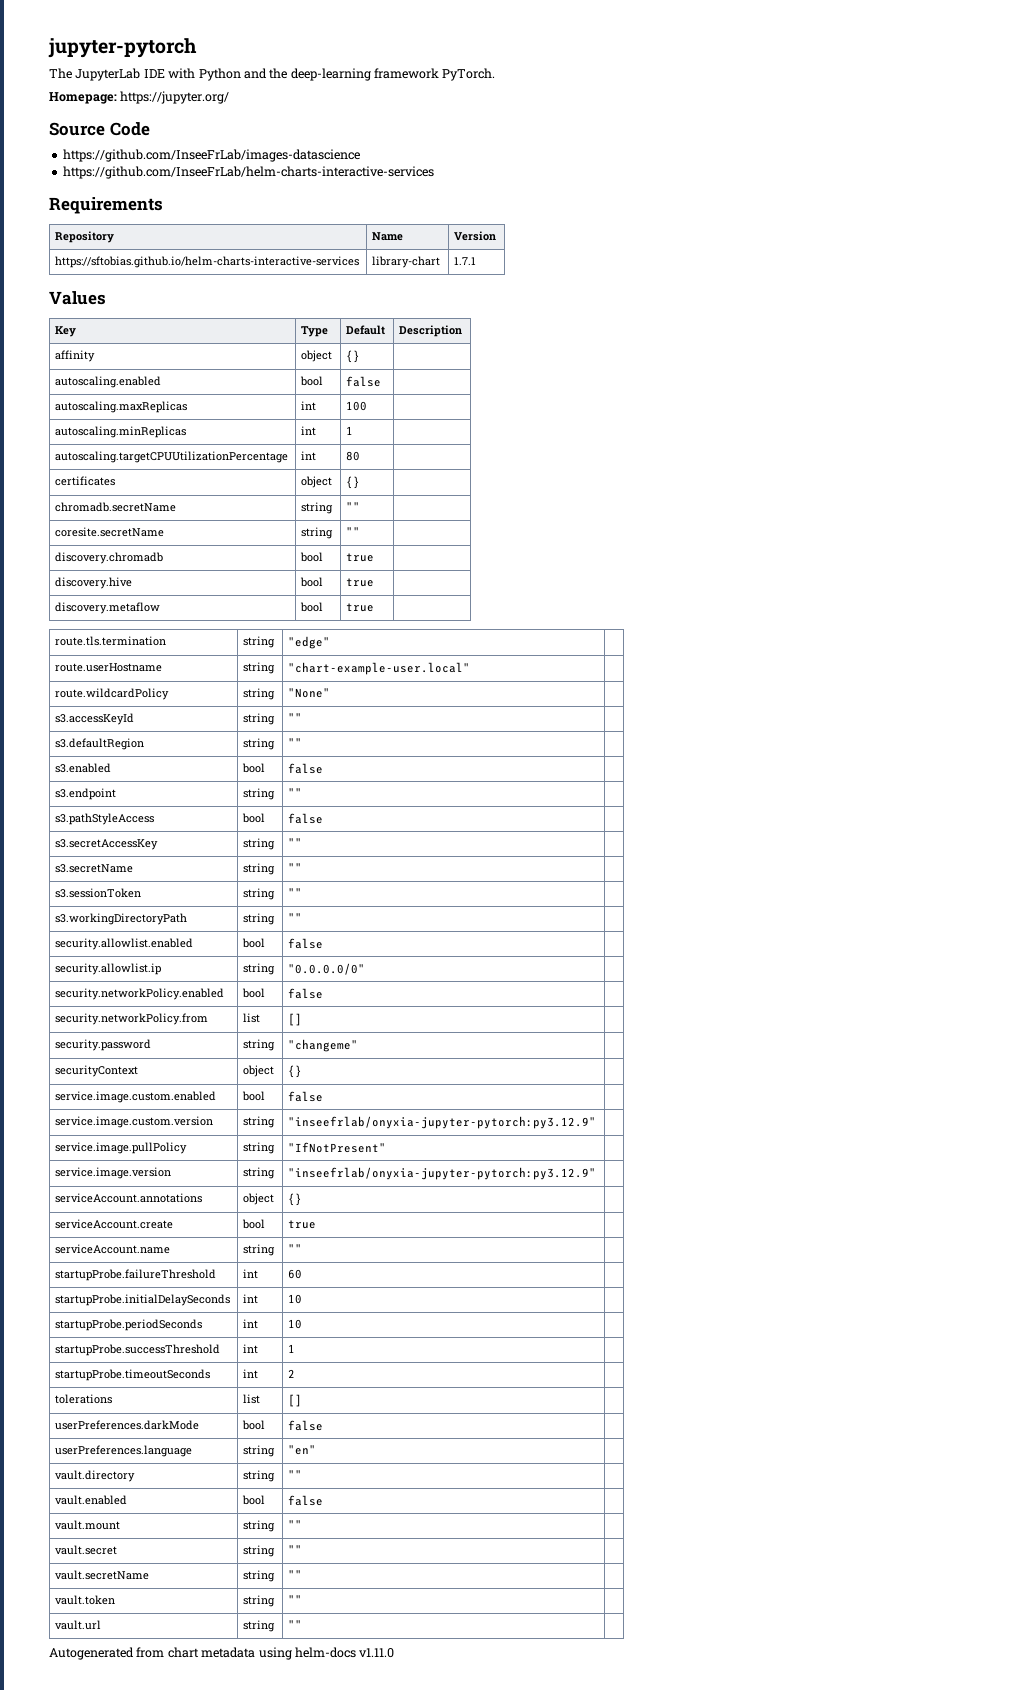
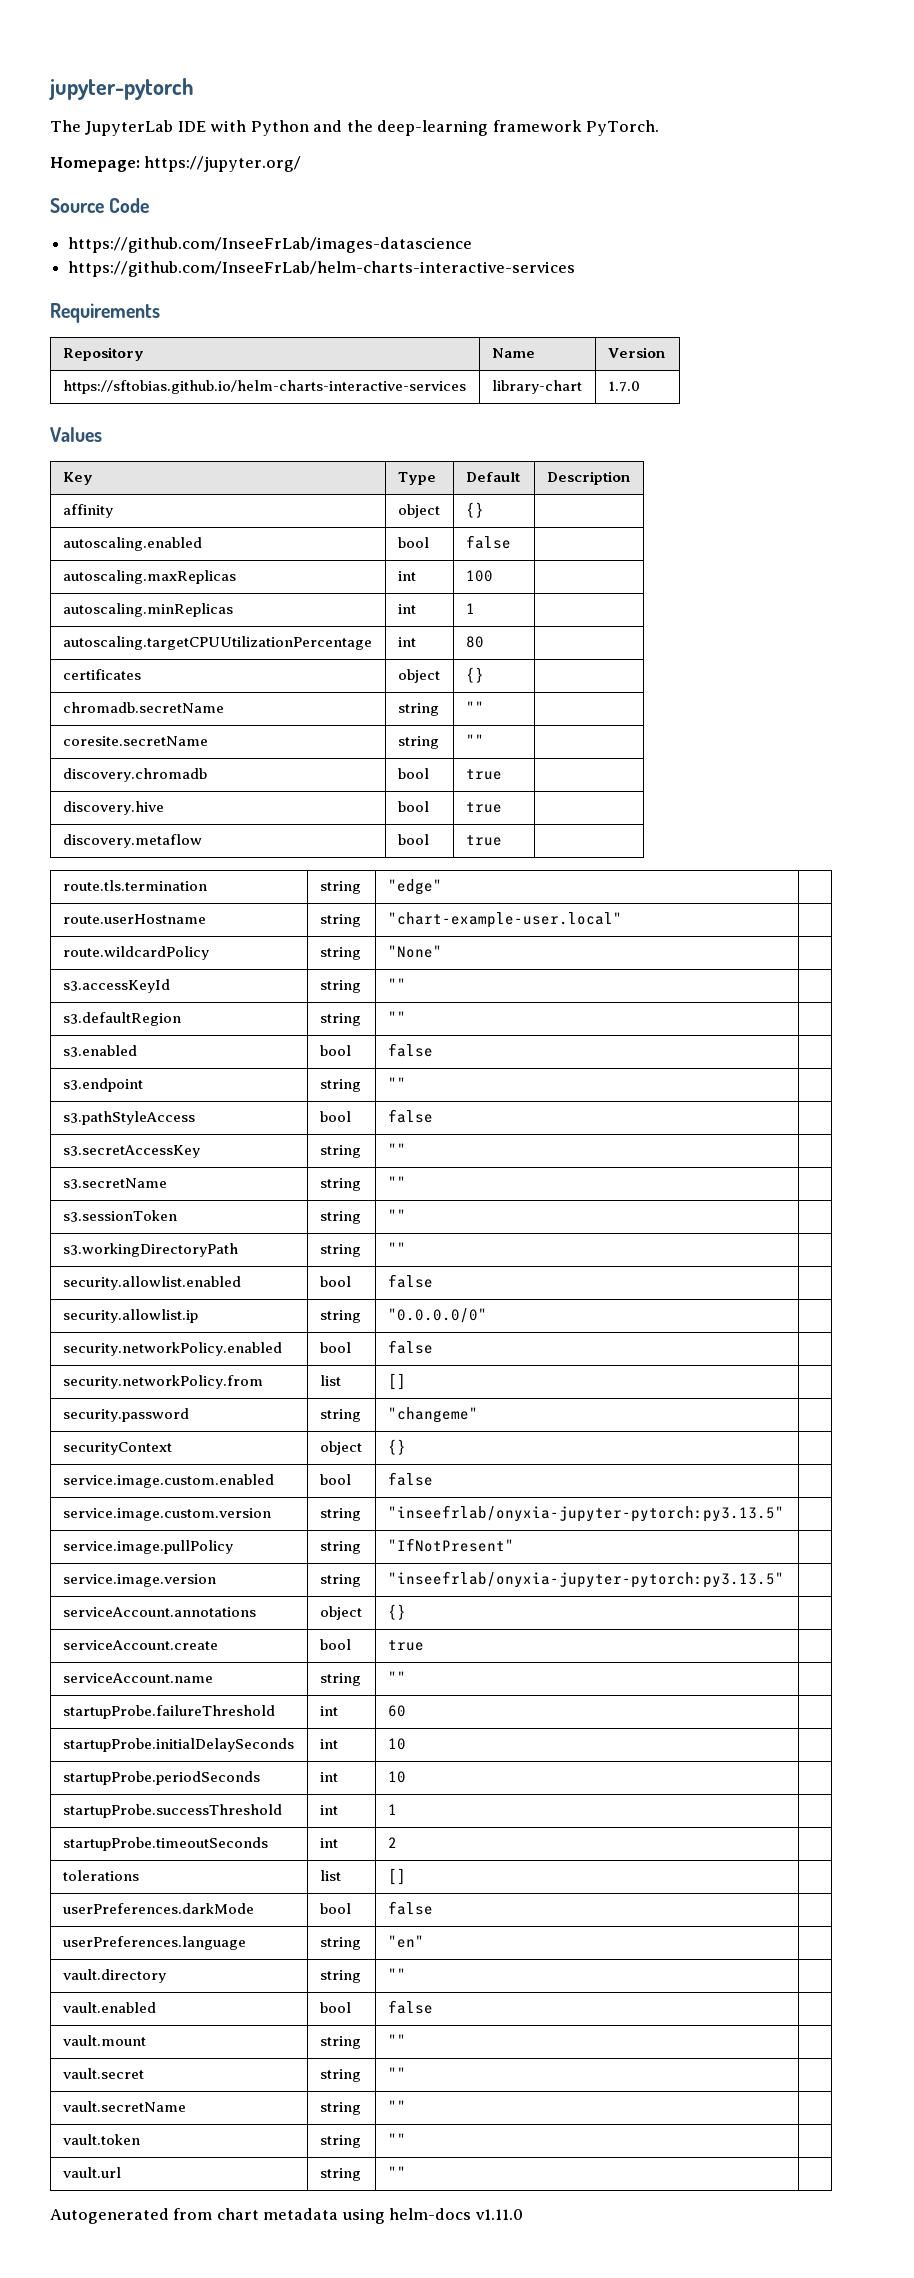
[454,257,477,265] 1.7.1 -> [607,381,640,392] 1.7.0
[288,1116,597,1129] "inseefrlab/onyxia-jupyter-pytorch:py3.12.9" -> [387,1505,784,1522] "inseefrlab/onyxia-jupyter-pytorch:py3.13.5"
[288,1167,597,1180] "inseefrlab/onyxia-jupyter-pytorch:py3.12.9" -> [387,1571,784,1588] "inseefrlab/onyxia-jupyter-pytorch:py3.13.5"

